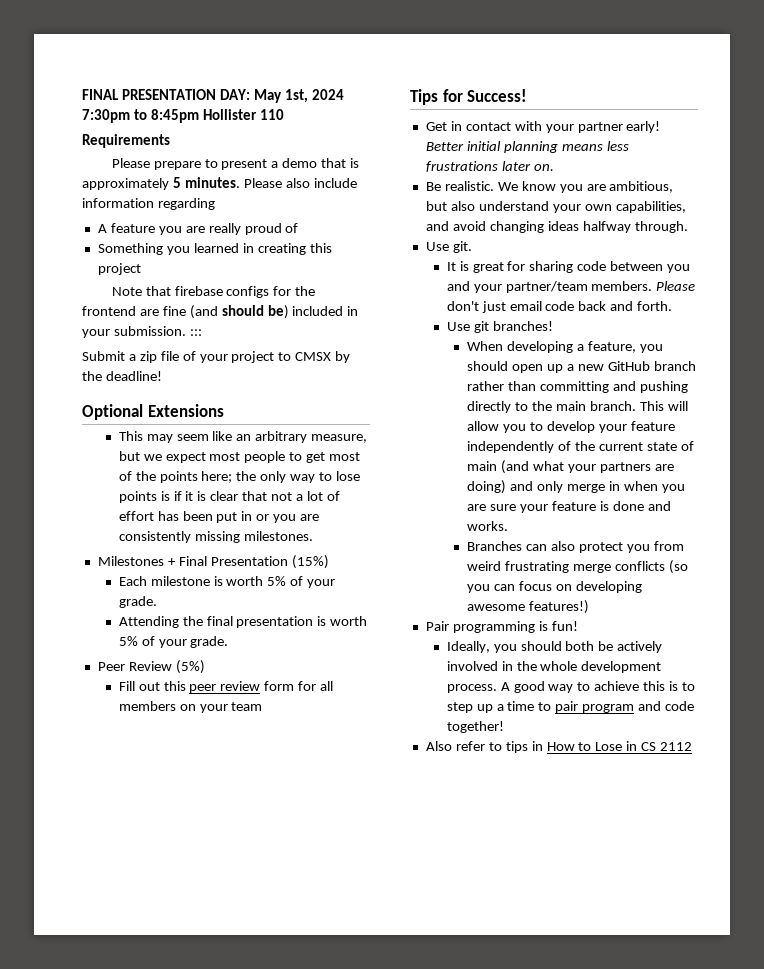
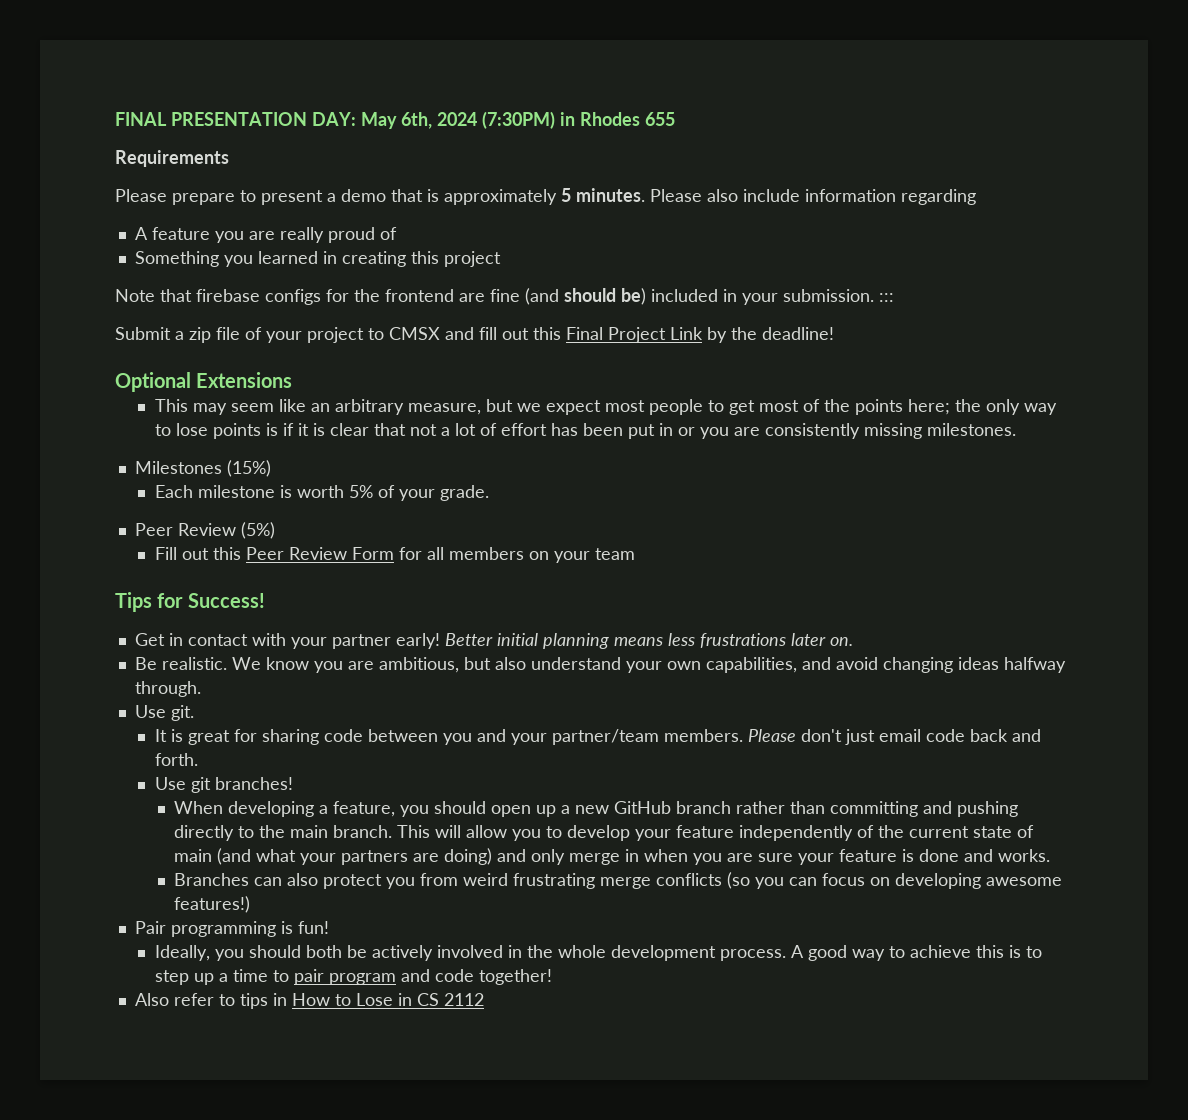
[284,89,344,103] [82,109,284,123] 1st, 2024 7:30pm to 8:45pm Hollister 110 -> [401,111,675,129] 6th, 2024 (7:30PM) in Rhodes 655
(332, 356) none -> [445,327,703,343] and fill out this Final Project Link
[167,556,288,566] + Final Presentation -> (222, 467) none
[118,616,368,628] [118,636,229,648] // Attending the final presentation is worth 5% of your grade. -> (489, 493) none
[189,681,295,693] peer review form -> [245,547,394,560] Peer Review Form

